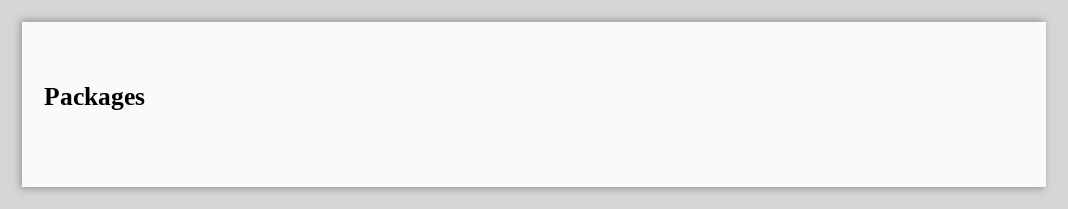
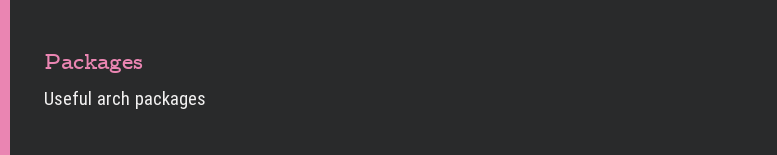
(145, 98) none -> [44,90,206,109] // Useful arch packages

